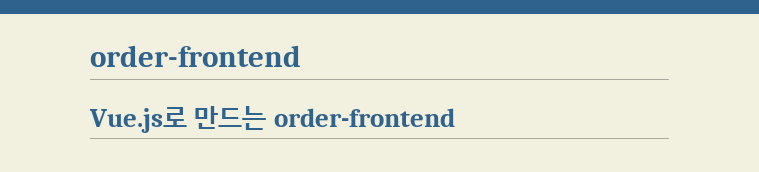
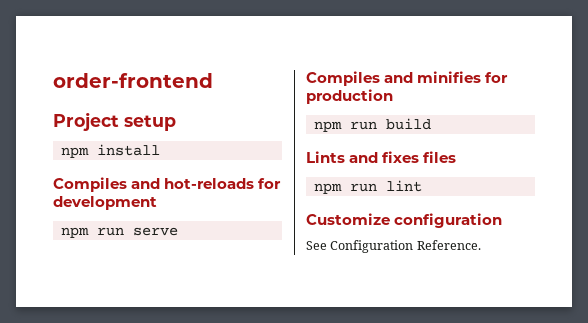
[89,106,455,133] Vue.js로 만드는 order-frontend -> [53,112,176,131] [60,144,160,158] [53,177,282,192] [53,196,157,210] [60,227,178,238] [306,71,509,86] [306,89,393,104] [313,118,431,132] [306,151,457,163] [313,180,422,194] [306,213,503,228] [306,240,481,253] Project setup // npm install // Compiles and hot-reloads for development // npm run serve // Compiles and minifies for production // npm run build // Lints and fixes files // npm run lint // Customize configuration // See Configuration Reference.

